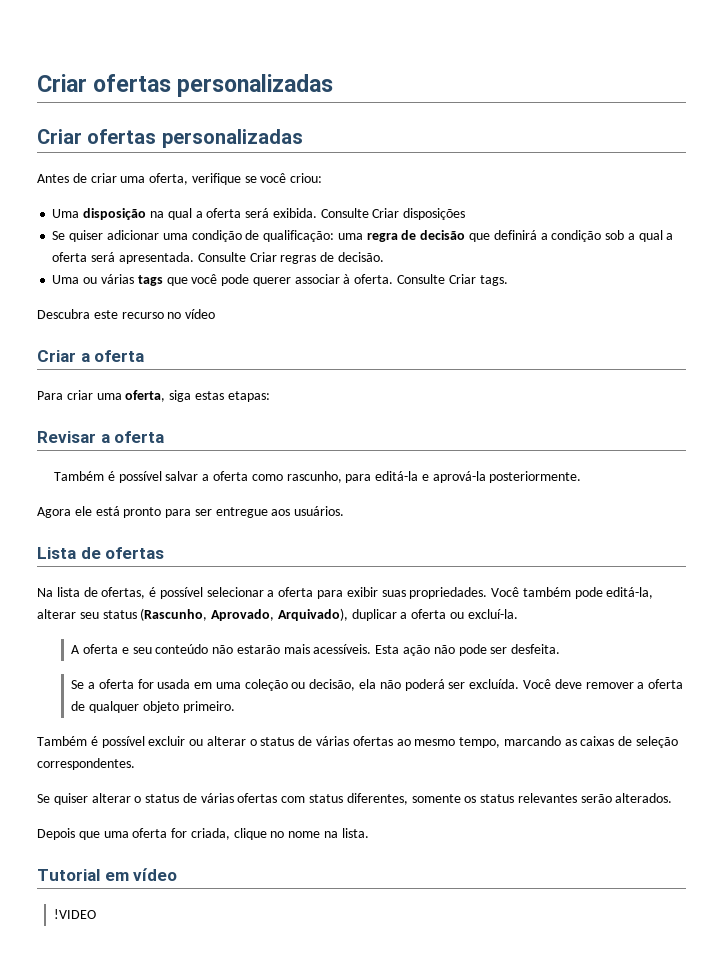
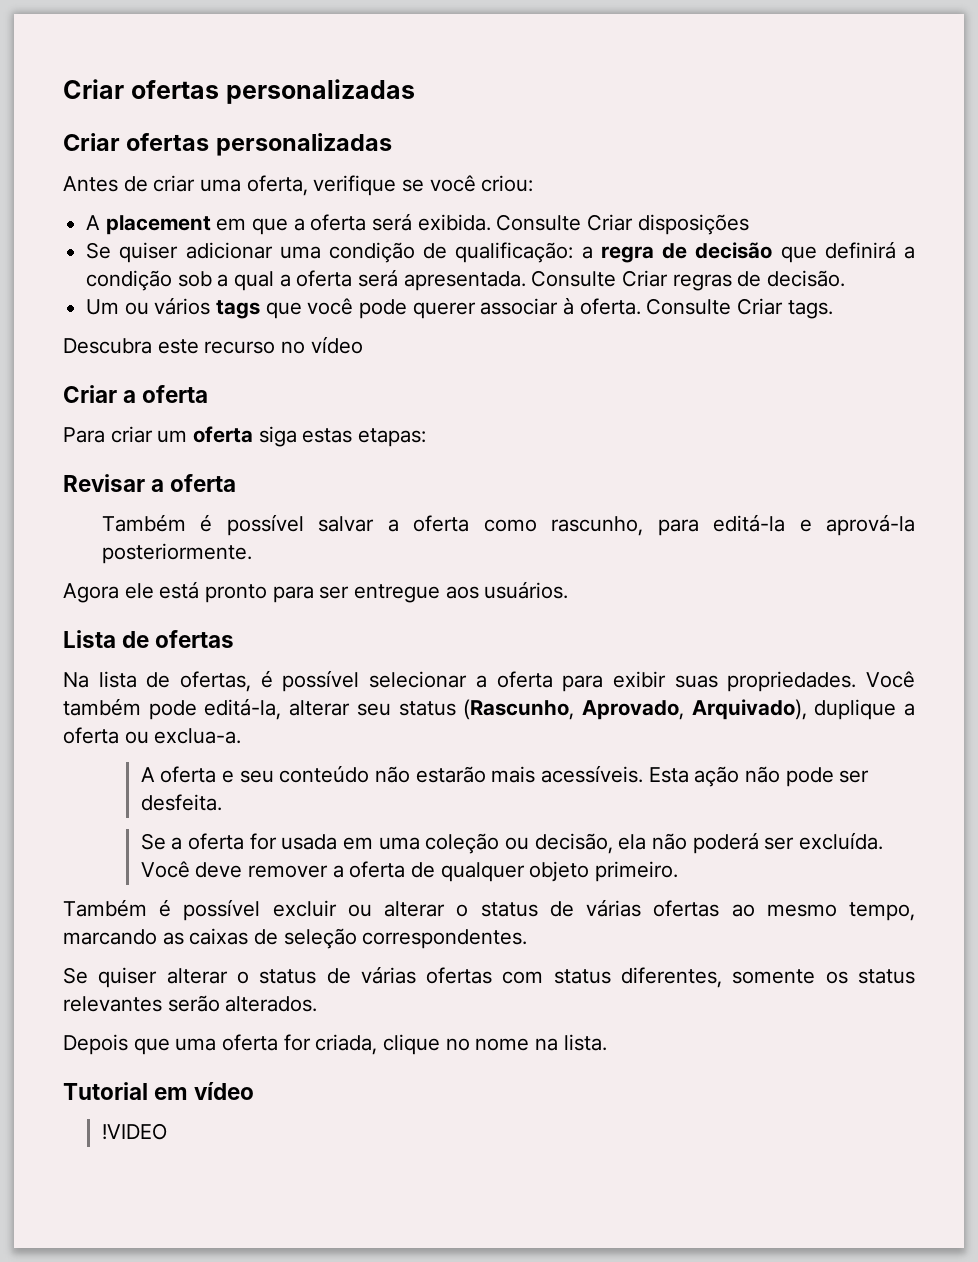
[52,208,192,220] Uma disposição na qual -> [86,215,289,235] A placement em que
[337,233,363,240] uma -> [581,246,593,259] a
[52,274,134,284] Uma ou várias -> [86,297,211,315] Um ou vários
[96,390,166,402] uma oferta, -> [157,426,254,443] um oferta
[351,609,397,621] duplicar -> [814,699,897,720] duplique
[467,609,518,619] excluí-la. -> [154,728,242,744] exclua-a.

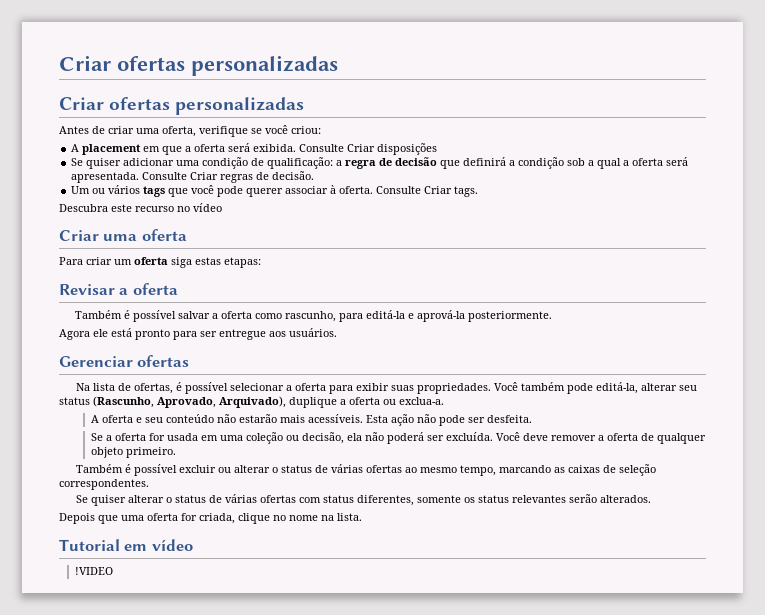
[123,390,137,403] a -> [103,234,138,241] uma
[63,630,150,648] Lista de -> [59,356,133,367] Gerenciar

